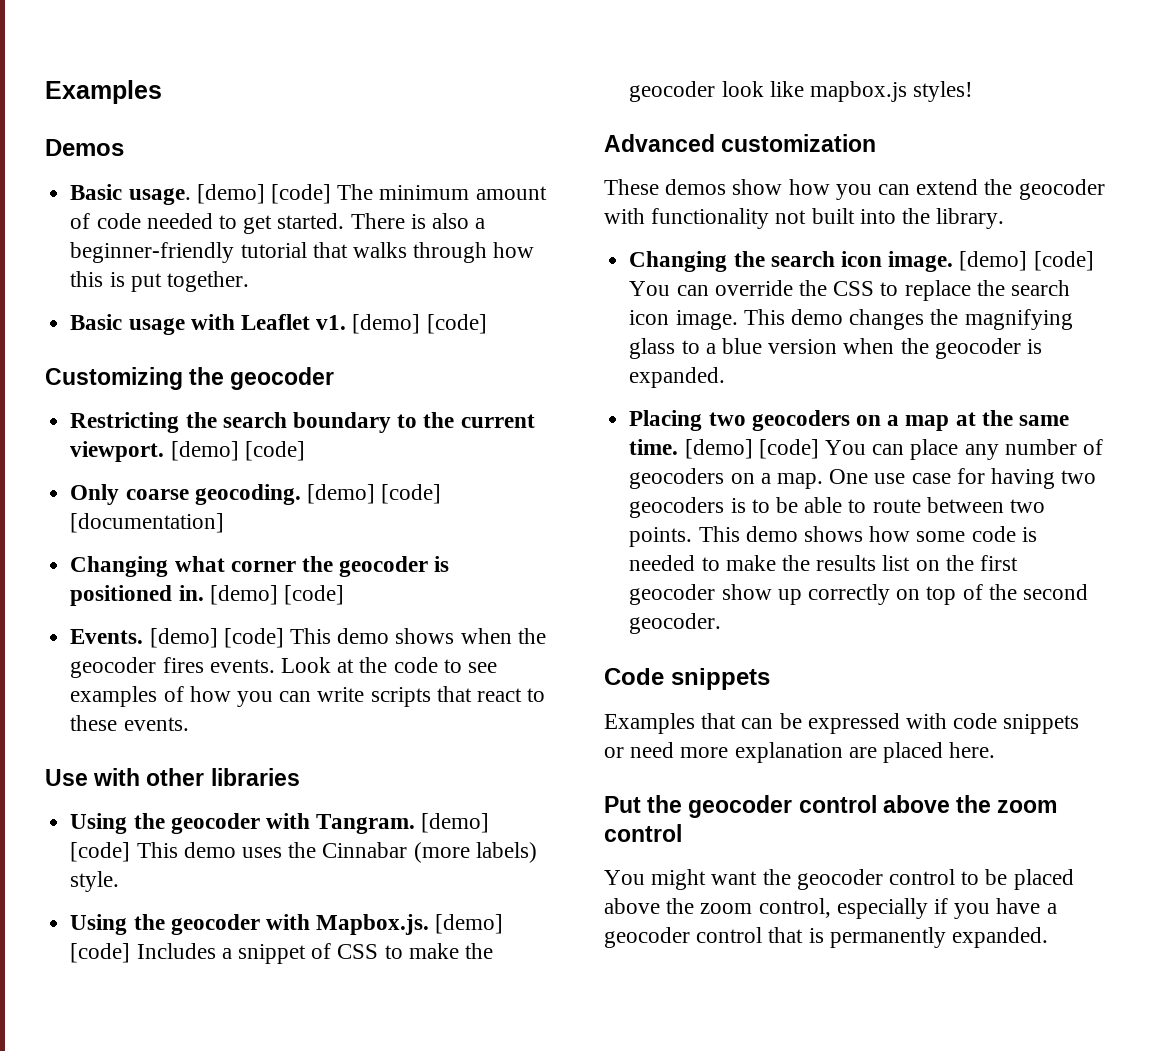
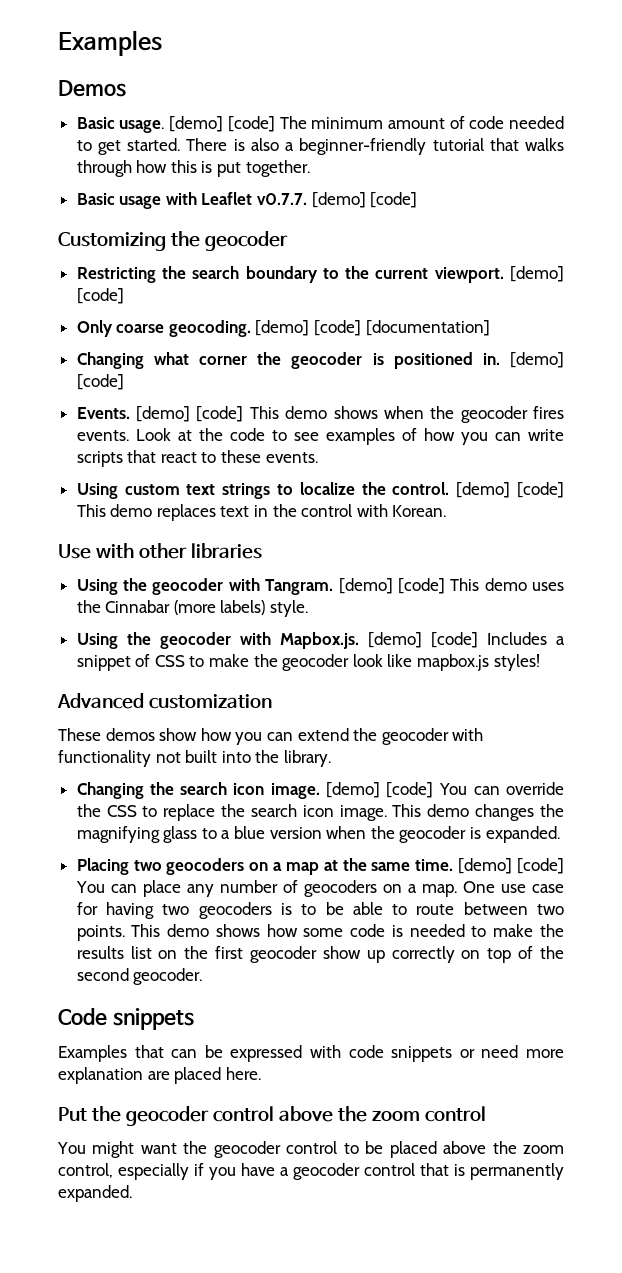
[316,315,347,330] v1. -> [257,193,308,205] v0.7.7.
(189, 724) none -> [76,482,564,499] [76,504,447,521] // Using custom text strings to localize the control. [demo] [code] This demo replaces text in the control with Korean.

